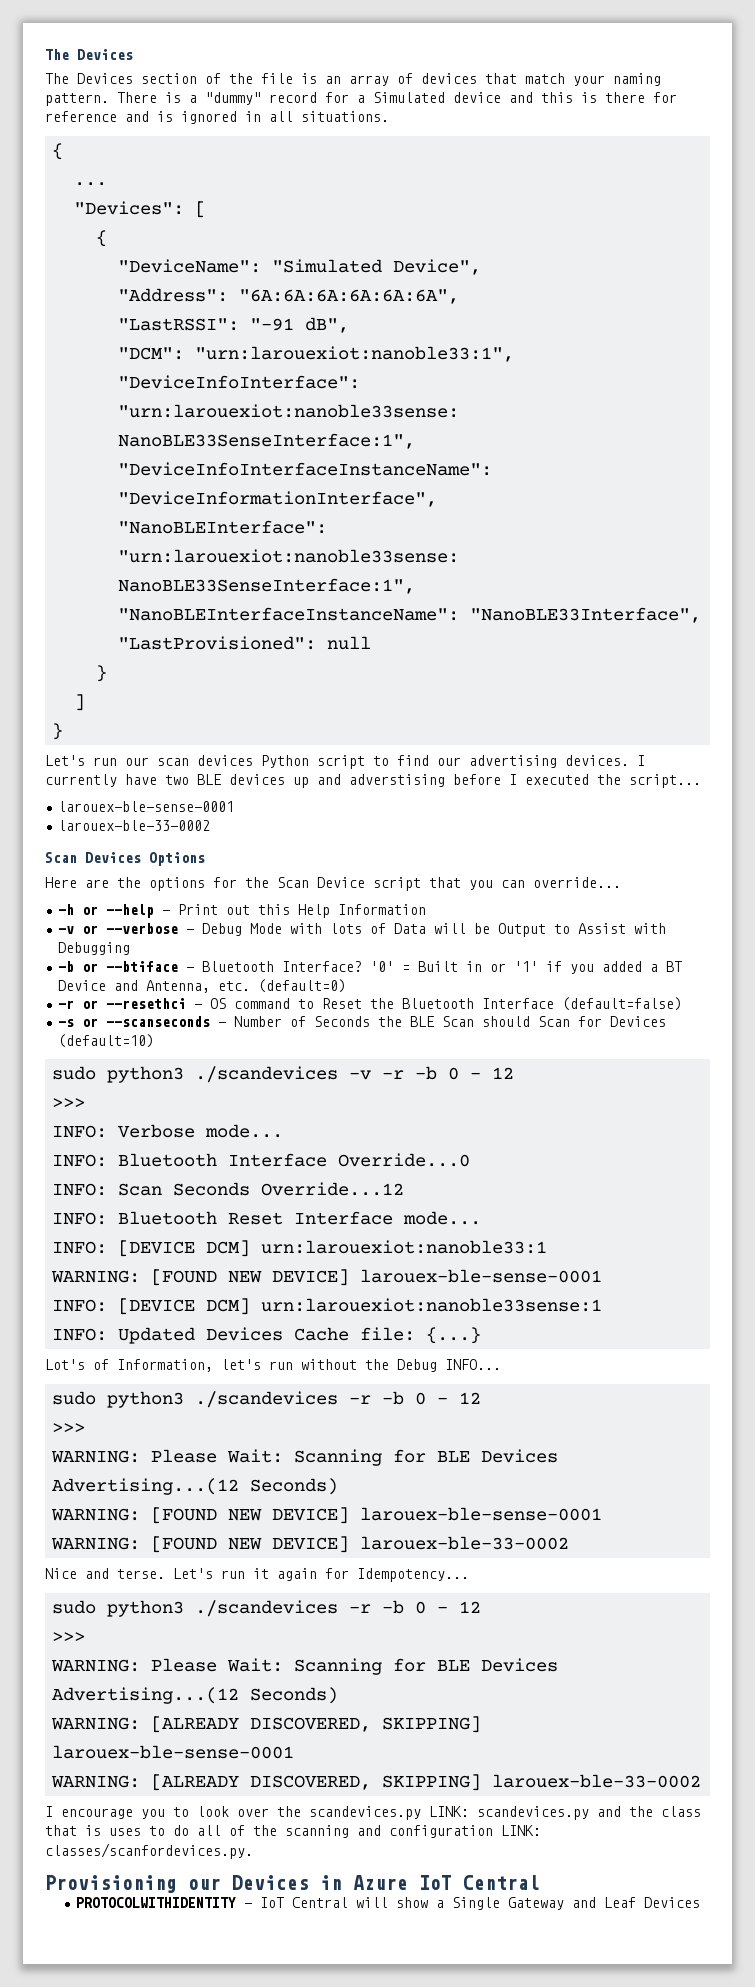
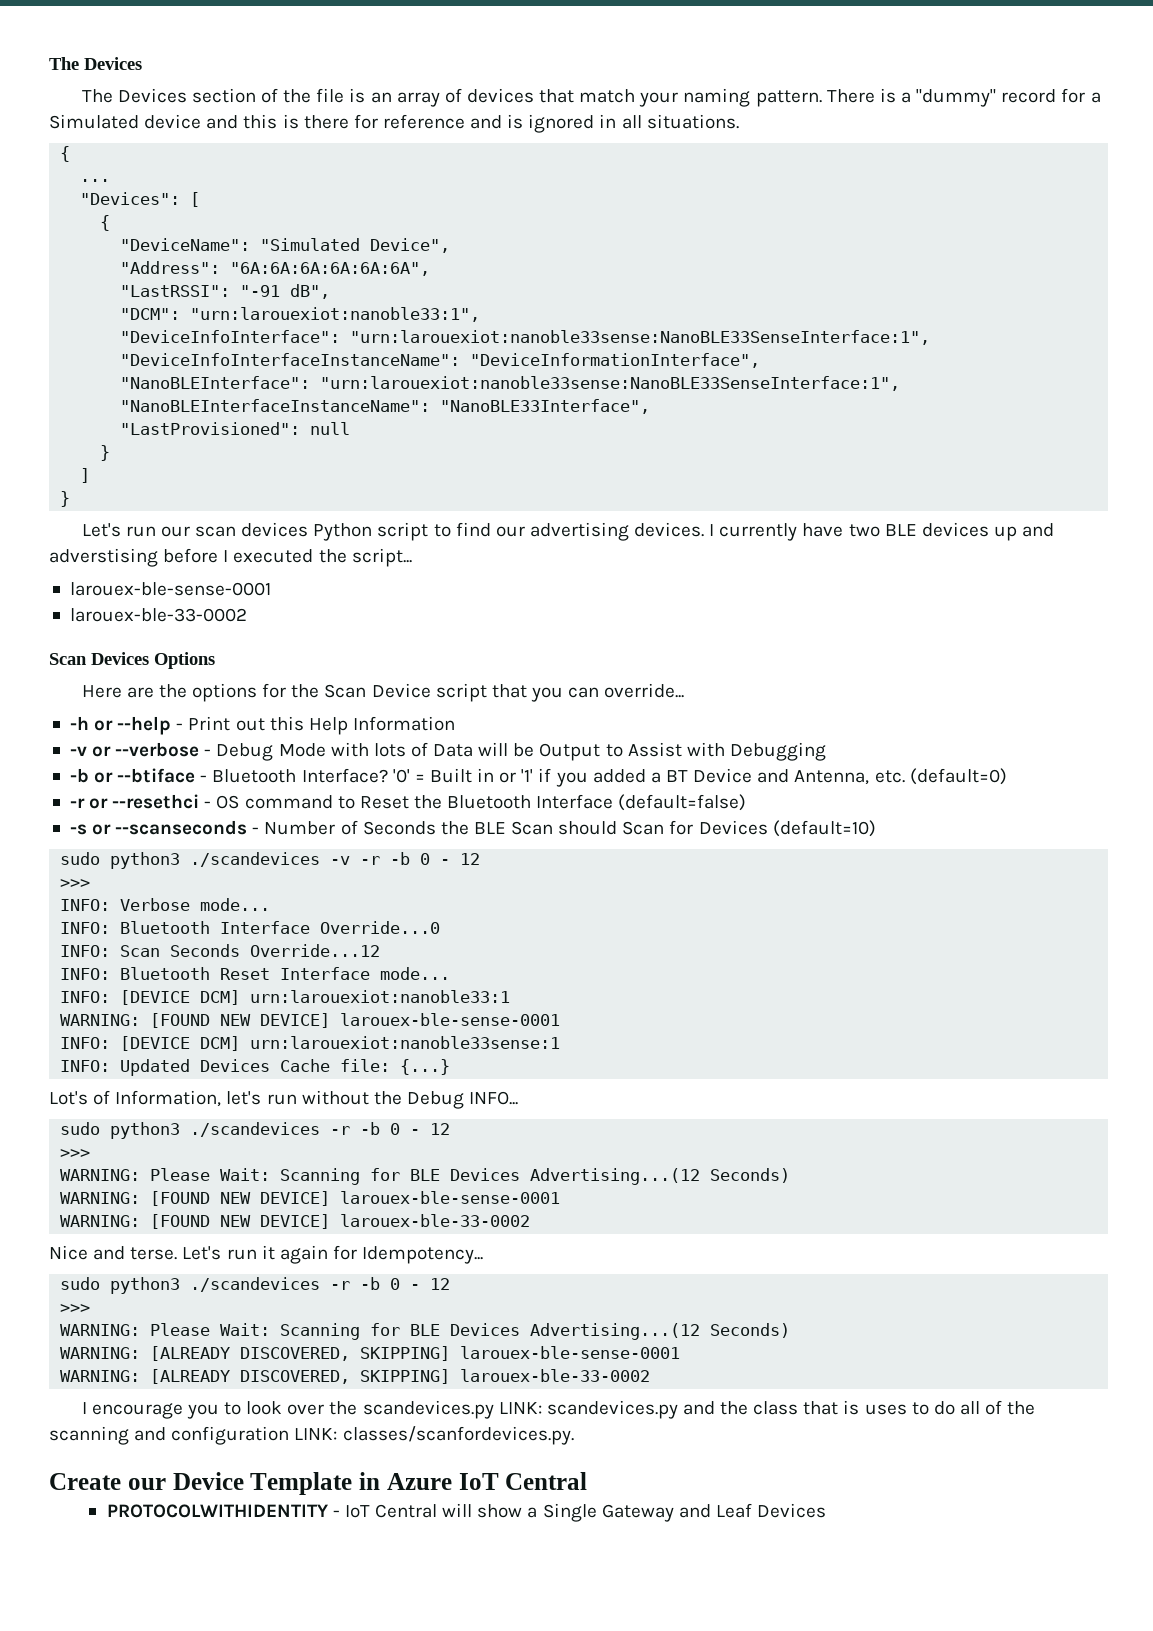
[45,1875,309,1893] Provisioning our Devices -> [49,1472,353,1495] Create our Device Template

